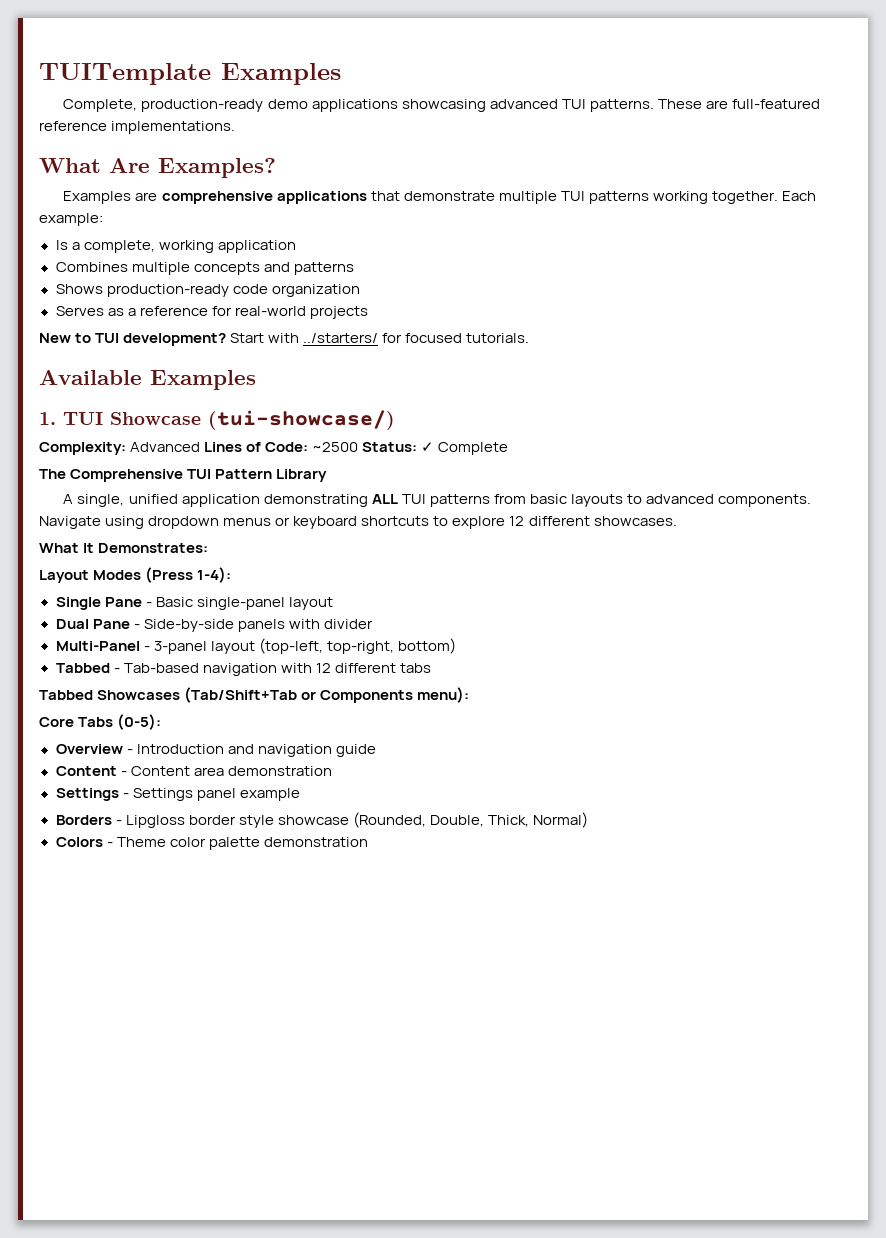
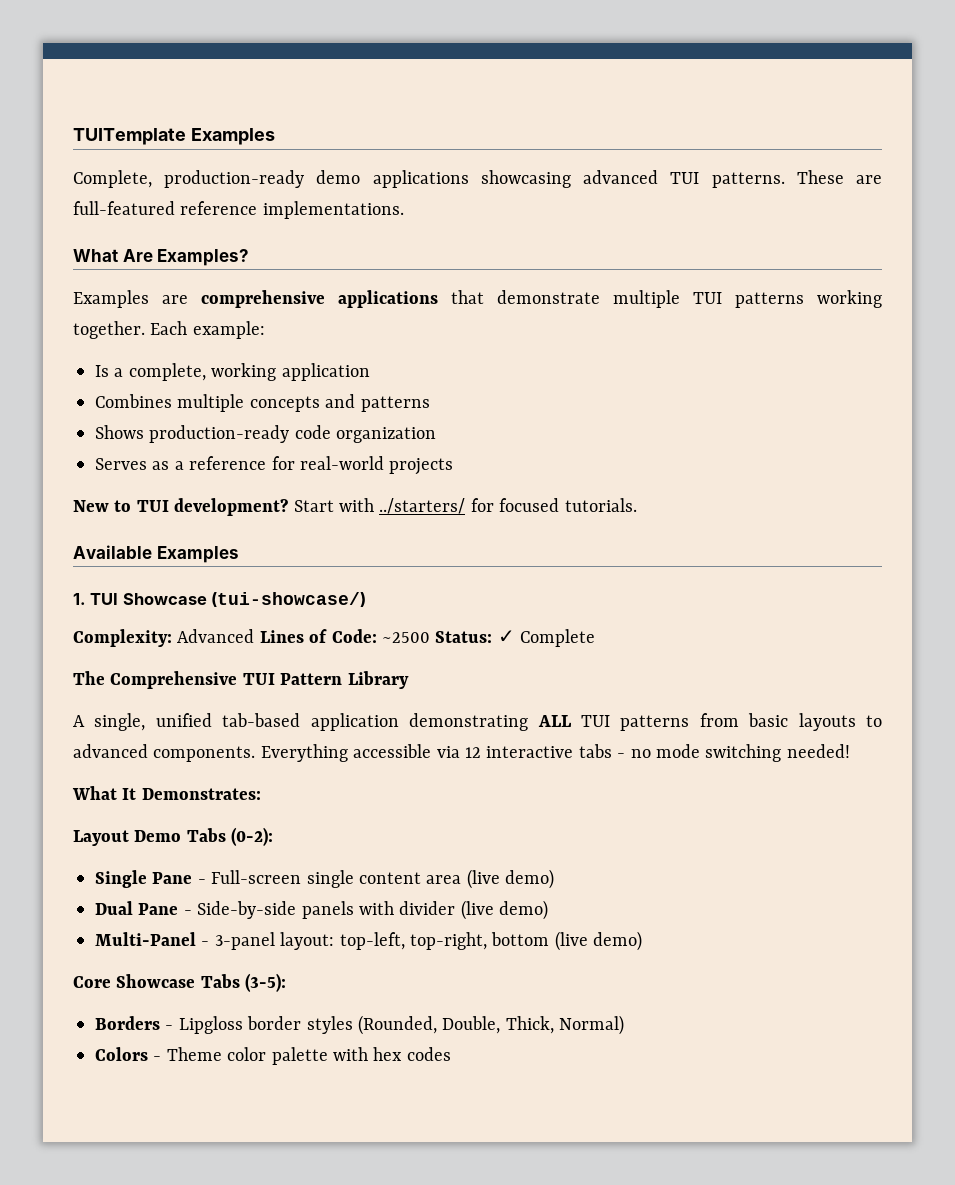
(178, 499) none -> [222,713,301,727] tab-based
[39,516,677,529] Navigate using dropdown menus or keyboard shortcuts to explore 12 different showcases. -> [260,744,850,762] Everything accessible via 12 interactive tabs - no mode switching needed!
[93,567,232,583] Modes (Press 1-4): -> [134,827,274,846] Demo Tabs (0-2):
[155,597,333,610] Basic single-panel layout -> [211,869,555,889] Full-screen single content area (live demo)
(373, 624) none -> [460,900,549,920] (live demo)
[210,638,456,654] [55,663,431,676] [39,687,470,703] [39,714,162,730] [55,744,376,757] [55,766,332,776] [55,788,300,801] layout (top-left, top-right, bottom) // Tabbed - Tab-based navigation with 12 different tabs // Tabbed Showcases (Tab/Shift+Tab or Components menu): // Core Tabs (0-5): // Overview - Introduction and navigation guide // Content - Content area demonstration // Settings - Settings panel example -> [280,931,643,951] [73,973,287,992] layout: top-left, top-right, bottom (live demo) // Core Showcase Tabs (3-5):
[238,815,349,828] style showcase -> [306,1016,353,1034] styles
[263,837,368,847] demonstration -> [333,1047,451,1061] with hex codes

